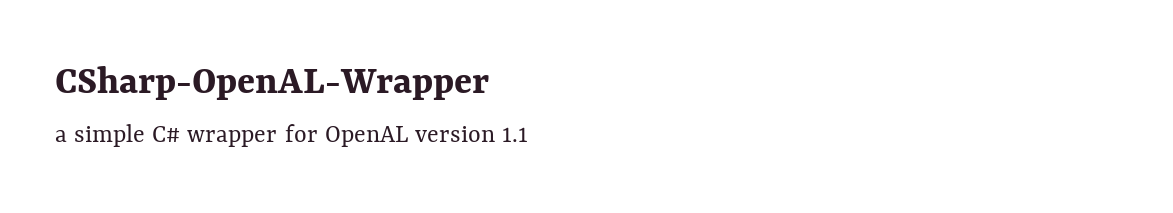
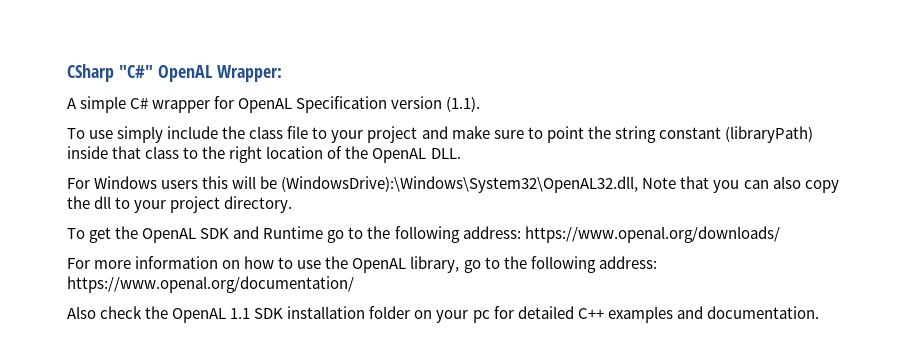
[55,66,489,100] [55,130,67,142] CSharp-OpenAL-Wrapper // a -> [67,64,282,82] [67,98,77,109] CSharp "C#" OpenAL Wrapper: // A
[414,126,529,142] version 1.1 -> [296,96,481,113] [67,126,813,143] [67,146,461,163] [67,176,839,193] [67,196,293,213] [67,226,780,243] [67,256,657,273] [67,276,354,293] [67,306,819,323] Specification version (1.1). // To use simply include the class file to your project and make sure to point the string constant (libraryPath) inside that class to the right location of the OpenAL DLL. // For Windows users this will be (WindowsDrive):\Windows\System32\OpenAL32.dll, Note that you can also copy the dll to your project directory. // To get the OpenAL SDK and Runtime go to the following address: https://www.openal.org/downloads/ // For more information on how to use the OpenAL library, go to the following address: https://www.openal.org/documentation/ // Also check the OpenAL 1.1 SDK installation folder on your pc for detailed C++ examples and documentation.

